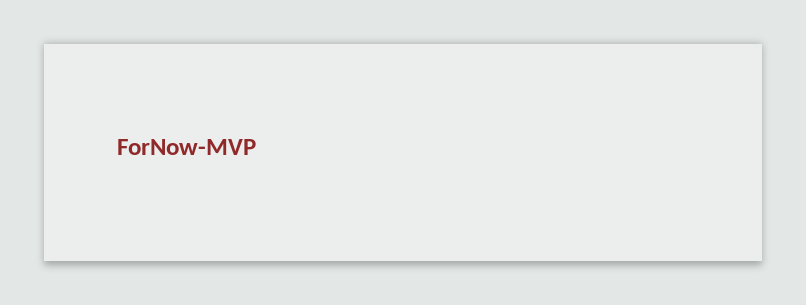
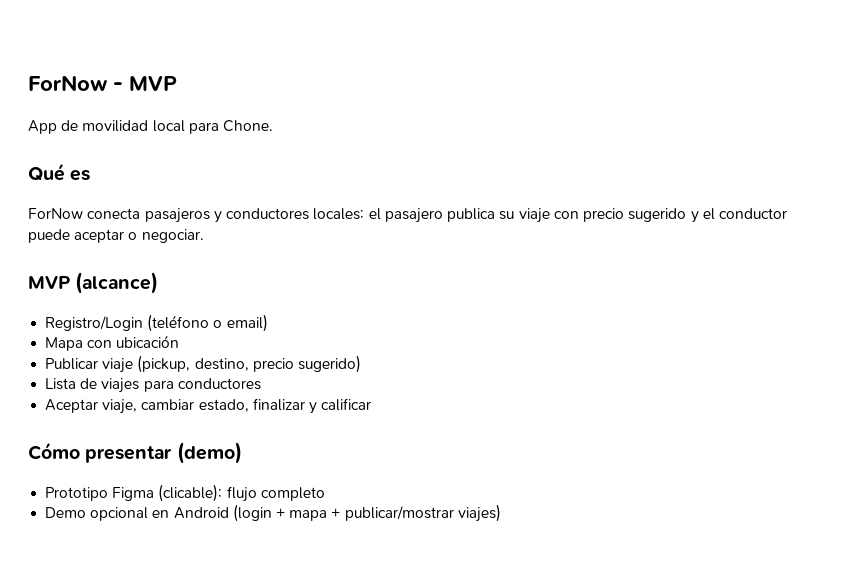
[117,139,256,155] ForNow-MVP -> [28,75,177,91] [28,120,273,134] [28,163,91,181] [28,208,787,223] [28,229,204,243] [28,272,159,294] [45,314,268,332] [45,335,180,351] [45,355,361,373] [45,378,261,393] [45,398,372,414] [28,442,242,464] [45,484,325,502] [45,504,501,522] ForNow - MVP // App de movilidad local para Chone. // Qué es // ForNow conecta pasajeros y conductores locales: el pasajero publica su viaje con precio sugerido y el conductor puede aceptar o negociar. // MVP (alcance) // Registro/Login (teléfono o email) // Mapa con ubicación // Publicar viaje (pickup, destino, precio sugerido) // Lista de viajes para conductores // Aceptar viaje, cambiar estado, finalizar y calificar // Cómo presentar (demo) // Prototipo Figma (clicable): flujo completo // Demo opcional en Android (login + mapa + publicar/mostrar viajes)

